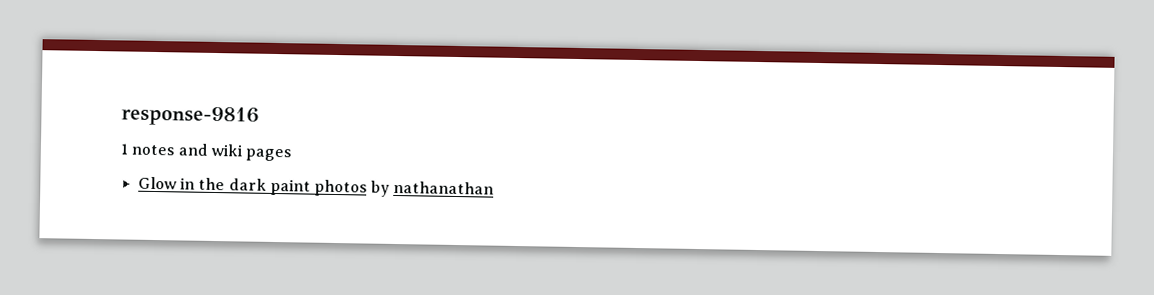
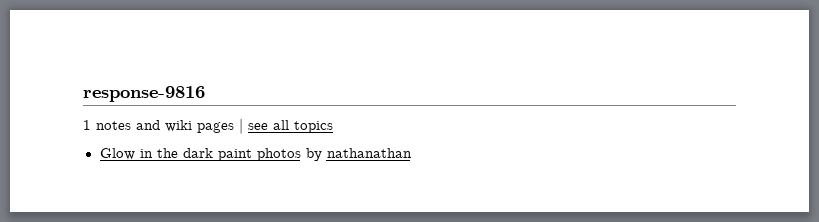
(292, 155) none -> [239,118,333,134] | see all topics

